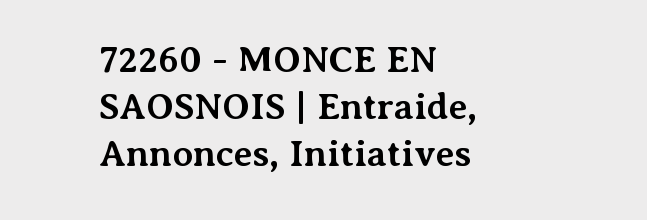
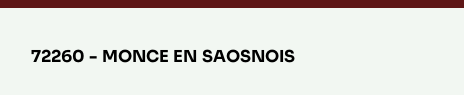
[294,91,477,125] [99,140,471,172] | Entraide, Annonces, Initiatives -> (295, 56) none

